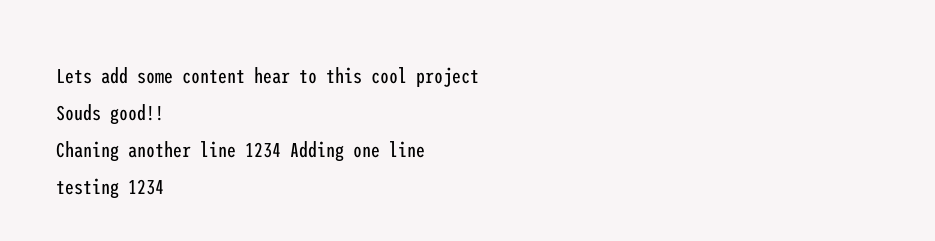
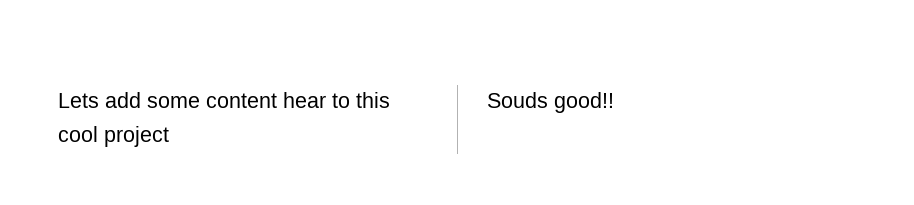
[56,141,425,162] [56,178,164,199] // Chaning another line 1234 Adding one line // testing 1234 -> (614, 102) none

